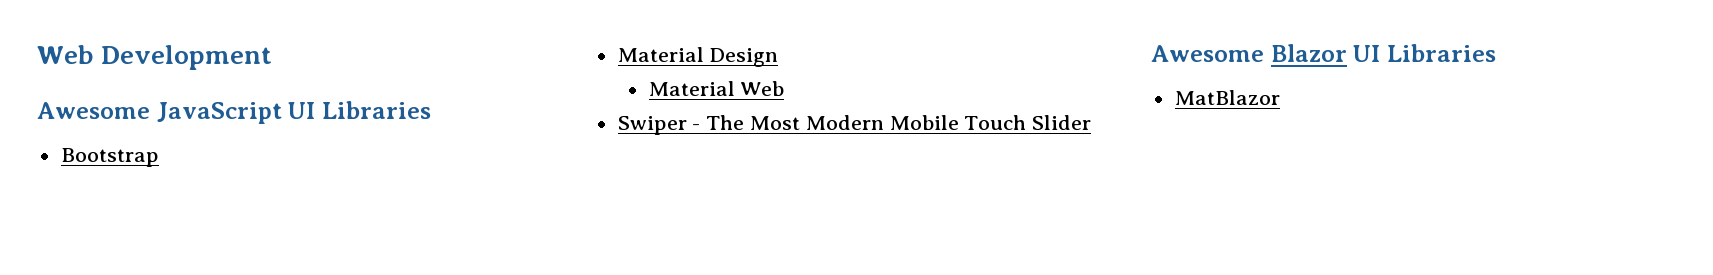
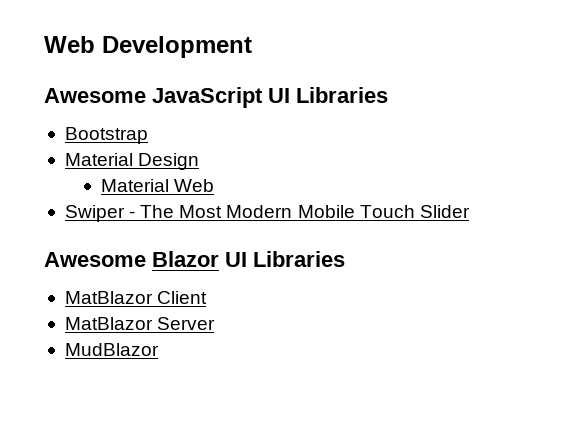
(1280, 97) none -> [157,291,208,304] [64,317,216,330] [64,343,159,356] Client // MatBlazor Server // MudBlazor

